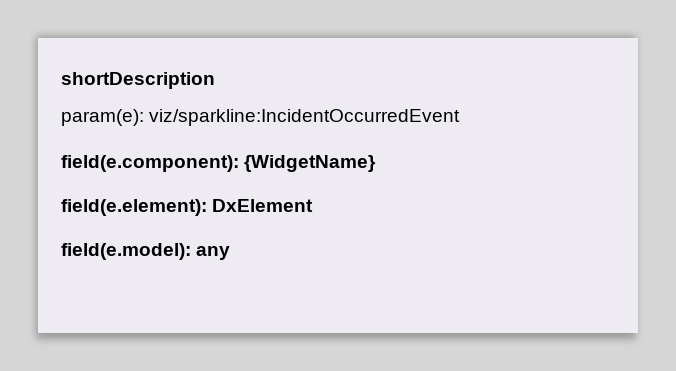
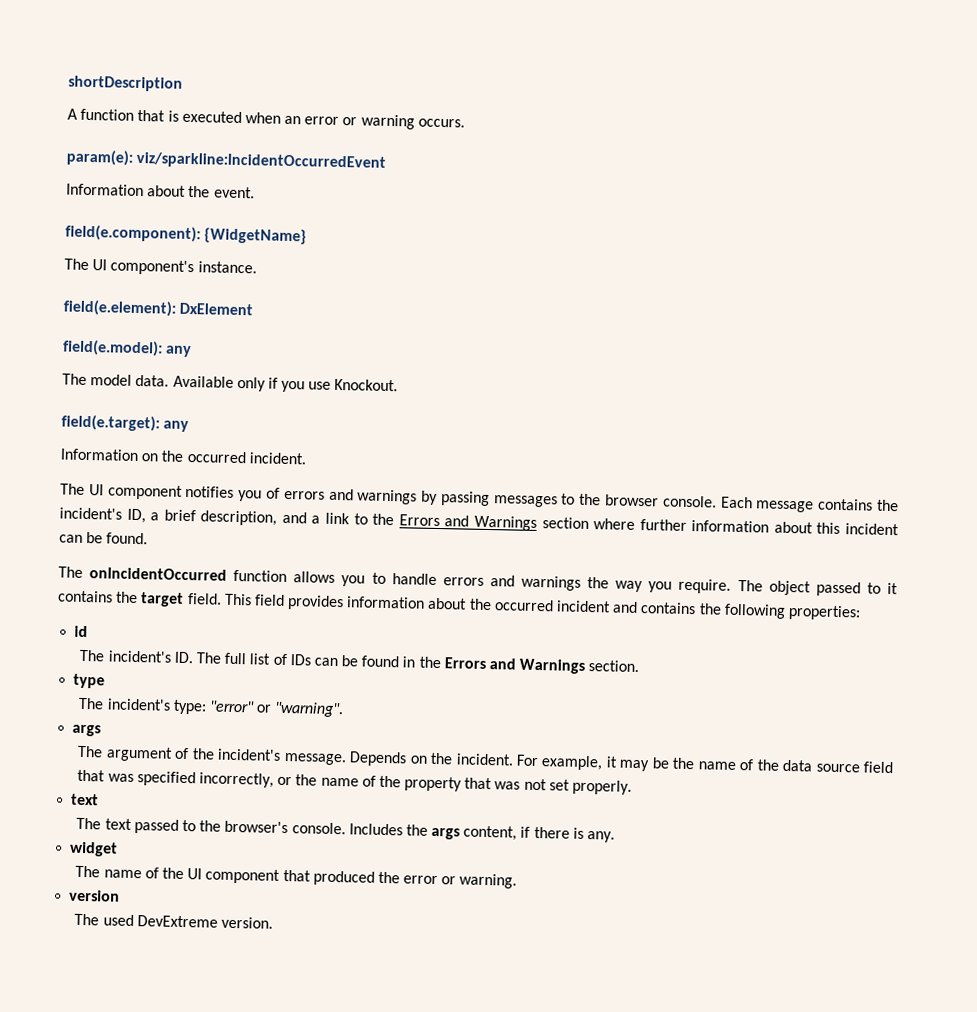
[61,109,461,126] [61,155,377,172] [61,199,314,216] [61,243,231,260] param(e): viz/sparkline:IncidentOccurredEvent // field(e.component): {WidgetName} // field(e.element): DxElement // field(e.model): any -> [67,108,465,130] [66,149,387,171] [66,183,255,199] [65,224,308,245] [64,258,257,276] [63,299,254,317] [62,339,193,358] [62,373,399,393] [61,414,190,433] [60,448,307,465] [60,483,899,513] [59,507,899,536] [59,532,149,545] [58,566,898,597] [58,590,861,621] [74,625,89,638] [79,649,640,674] [73,673,106,689] [78,697,345,718] [72,724,102,737] [77,745,893,774] [77,769,633,795] [70,793,100,806] [76,817,616,843] [69,841,119,857] [75,865,518,889] [69,889,121,902] [74,913,274,929] A function that is executed when an error or warning occurs. // param(e): viz/sparkline:IncidentOccurredEvent // Information about the event. // field(e.component): {WidgetName} // The UI component's instance. // field(e.element): DxElement // field(e.model): any // The model data. Available only if you use Knockout. // field(e.target): any // Information on the occurred incident. // The UI component notifies you of errors and warnings by passing messages to the browser console. Each message contains the incident's ID, a brief description, and a link to the Errors and Warnings section where further information about this incident can be found. // The onIncidentOccurred function allows you to handle errors and warnings the way you require. The object passed to it contains the target field. This field provides information about the occurred incident and contains the following properties: // id // The incident's ID. The full list of IDs can be found in the Errors and Warnings section. // type // The incident's type: "error" or "warning". // args // The argument of the incident's message. Depends on the incident. For example, it may be the name of the data source field that was specified incorrectly, or the name of the property that was not set properly. // text // The text passed to the browser's console. Includes the args content, if there is any. // widget // The name of the UI component that produced the error or warning. // version // The used DevExtreme version.

